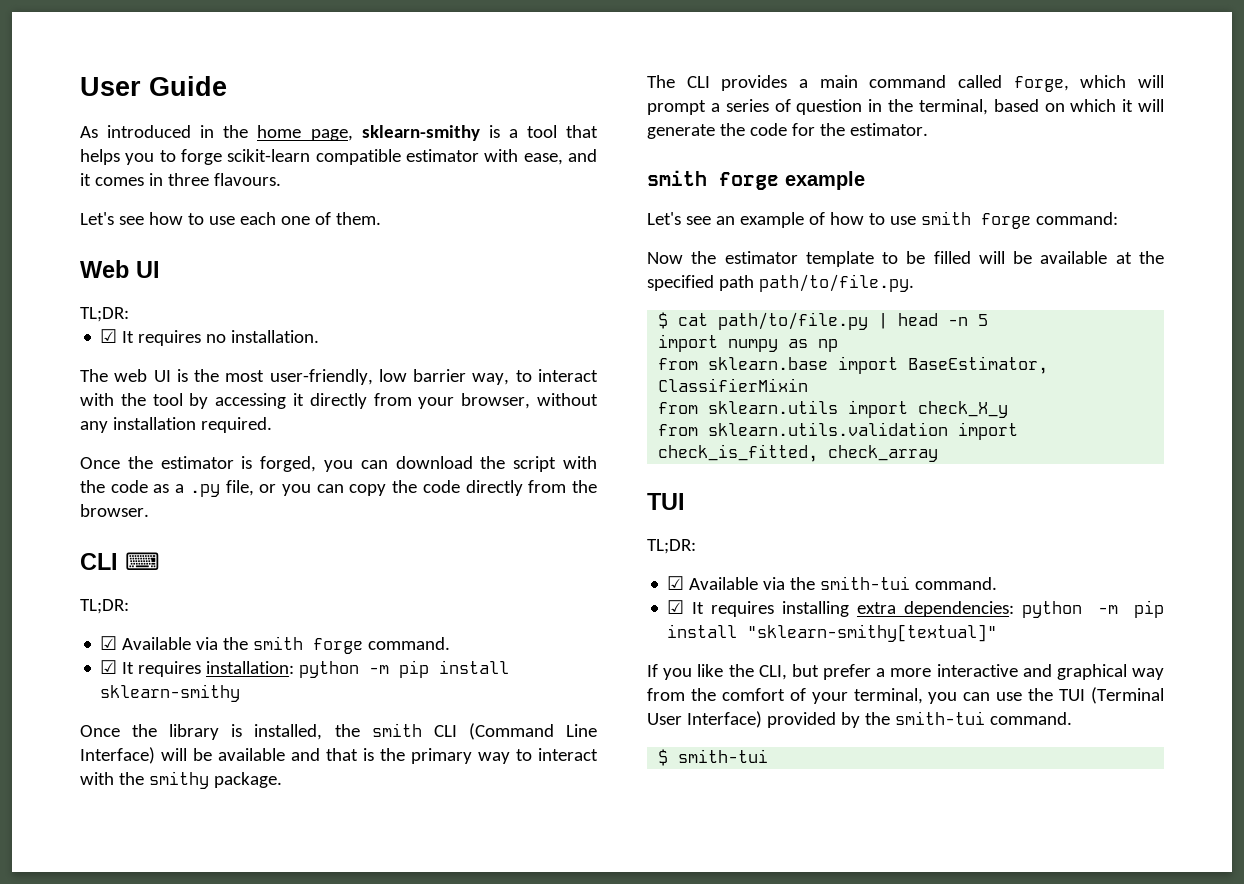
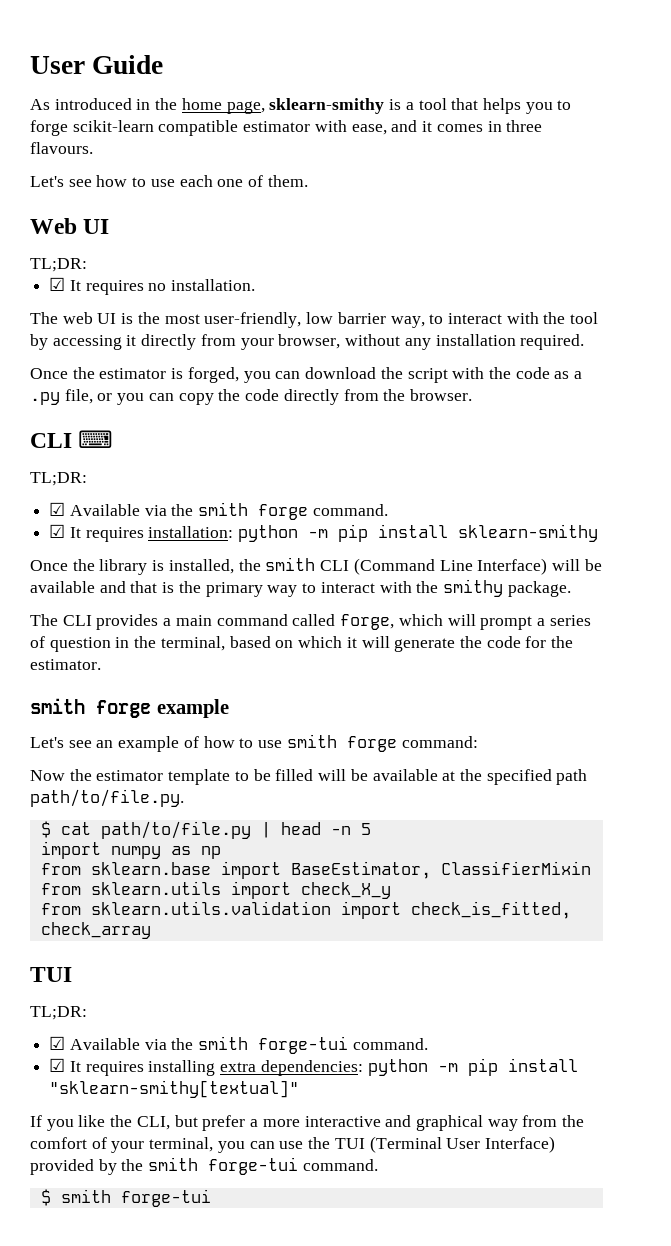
[820,576,911,590] smith-tui -> [198,1036,349,1054] smith forge-tui
[894,711,985,725] smith-tui -> [148,1157,299,1175] smith forge-tui
[678,749,769,763] smith-tui -> [60,1189,211,1207] smith forge-tui

